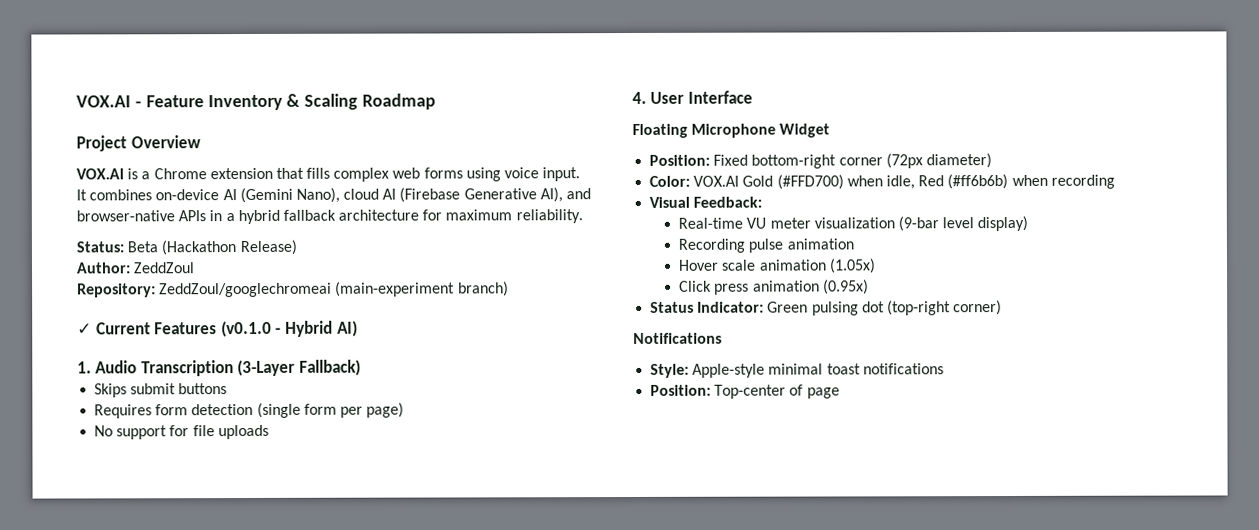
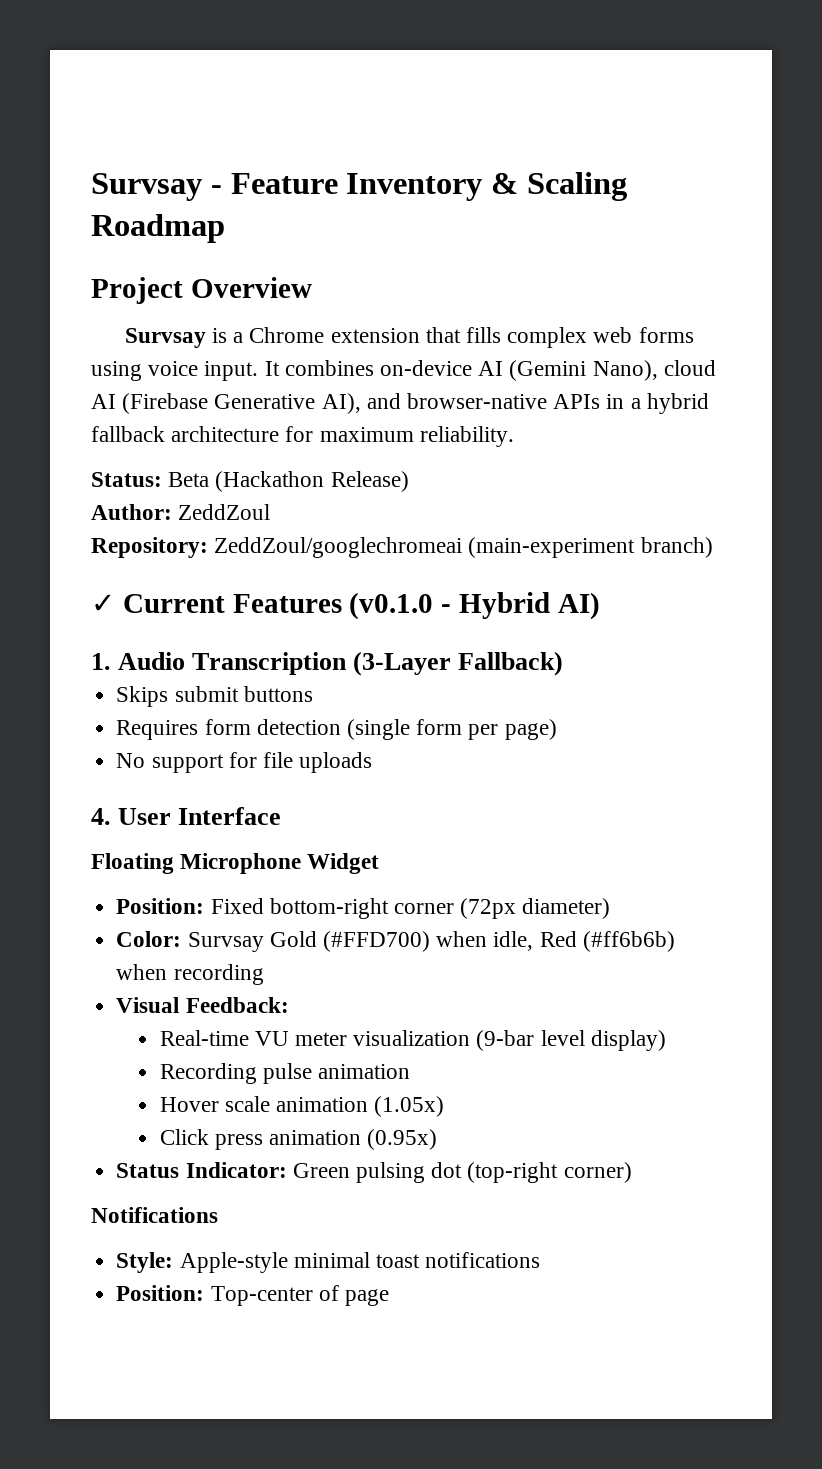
[76,95,131,108] VOX.AI -> [91,173,202,201] Survsay
[76,168,124,180] VOX.AI -> [124,328,206,348] Survsay
[693,175,740,187] VOX.AI -> [187,932,264,952] Survsay

